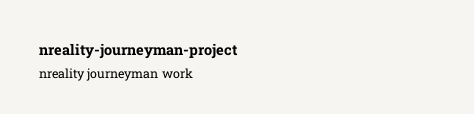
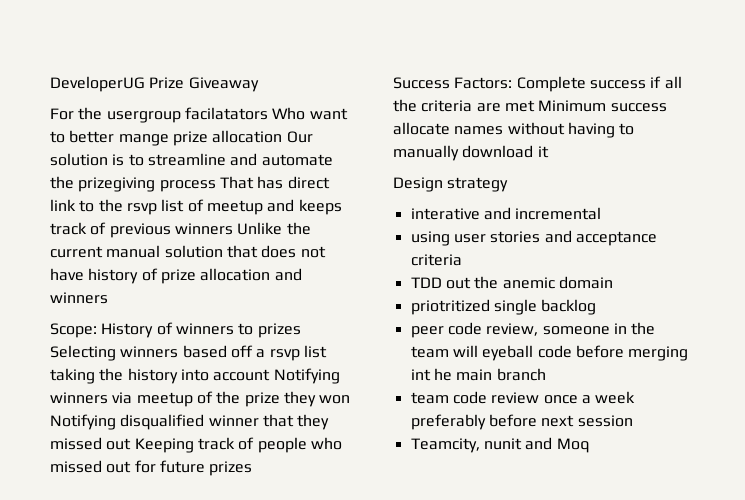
[39,43,238,59] [39,68,193,81] nreality-journeyman-project // nreality journeyman work -> [50,76,259,92] [50,107,348,123] [50,130,313,146] [50,153,333,166] [50,176,330,192] [50,199,342,215] [50,222,311,238] [50,245,326,258] [50,268,302,284] [50,292,108,304] [50,322,301,338] [50,345,327,361] [50,368,340,384] [50,391,351,407] [50,414,330,430] [50,437,342,453] [50,460,253,476] [393,76,682,92] [393,99,667,112] [393,122,635,138] [393,145,549,161] [393,177,509,192] [410,207,602,220] [410,230,657,246] [410,254,462,266] [410,276,613,289] [410,299,597,315] [410,322,656,338] [410,345,689,361] [410,368,546,381] [410,391,636,404] [410,414,633,430] [410,437,589,453] DeveloperUG Prize Giveaway // For the usergroup facilatators Who want to better mange prize allocation Our solution is to streamline and automate the prizegiving process That has direct link to the rsvp list of meetup and keeps track of previous winners Unlike the current manual solution that does not have history of prize allocation and winners // Scope: History of winners to prizes Selecting winners based off a rsvp list taking the history into account Notifying winners via meetup of the prize they won Notifying disqualified winner that they missed out Keeping track of people who missed out for future prizes // Success Factors: Complete success if all the criteria are met Minimum success allocate names without having to manually download it // Design strategy // interative and incremental // using user stories and acceptance criteria // TDD out the anemic domain // priotritized single backlog // peer code review, someone in the team will eyeball code before merging int he main branch // team code review once a week preferably before next session // Teamcity, nunit and Moq

